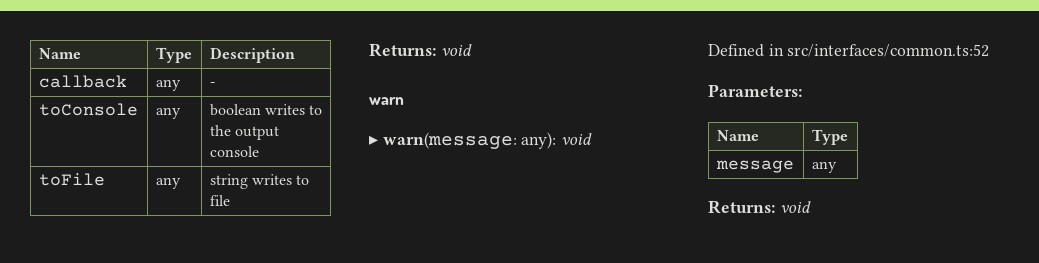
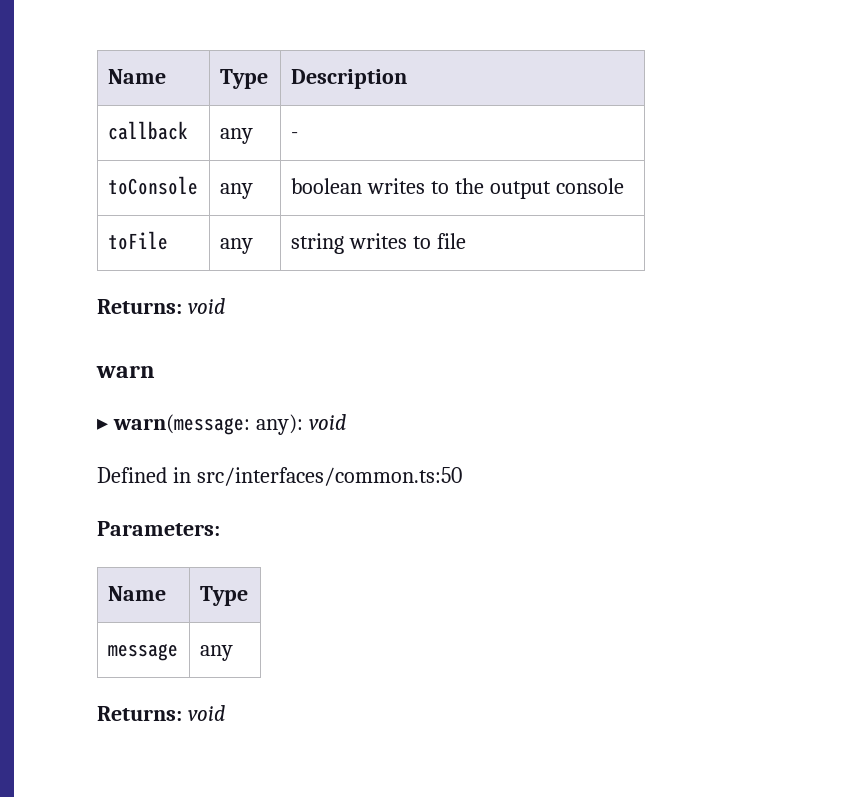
[787,44,990,57] src/interfaces/common.ts:52 -> [196,467,462,486] src/interfaces/common.ts:50

